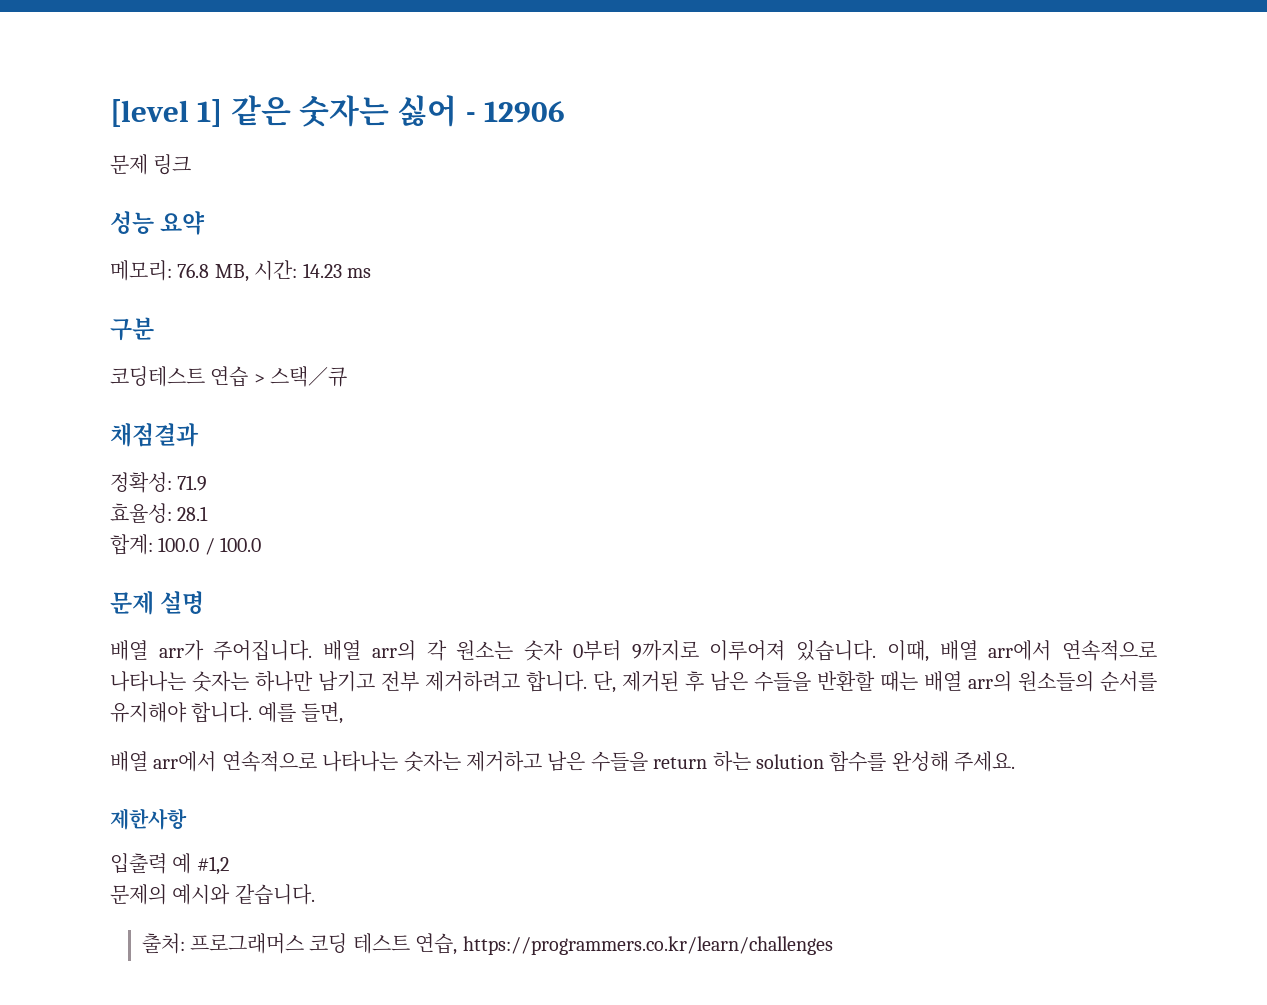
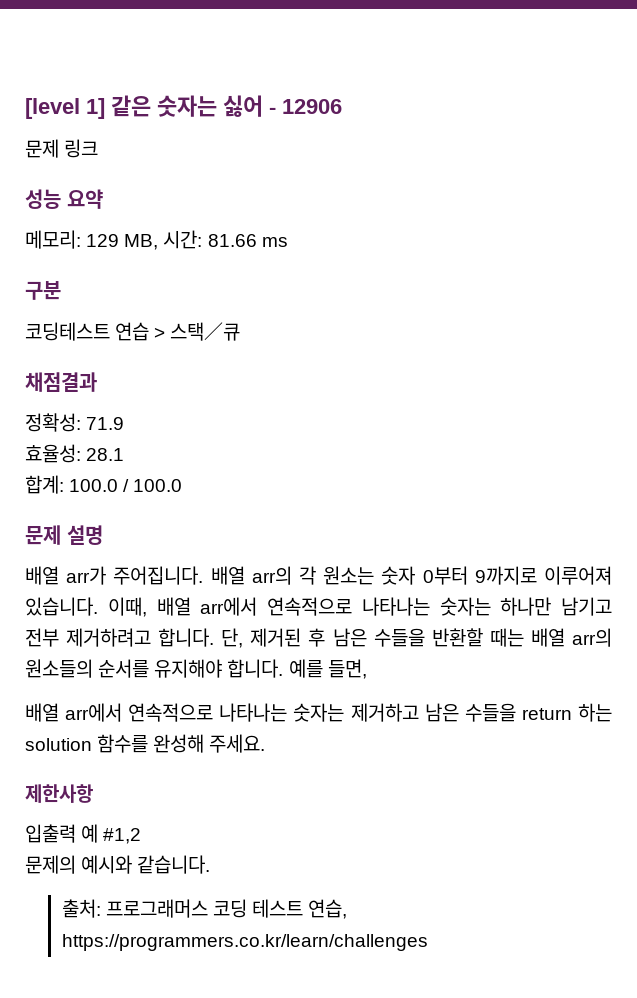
[177,263,210,278] 76.8 -> [86,234,120,247] 129
[302,263,342,278] 14.23 -> [207,234,257,247] 81.66

